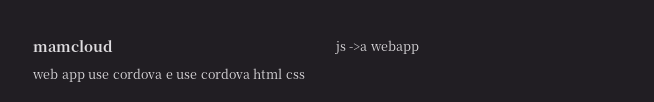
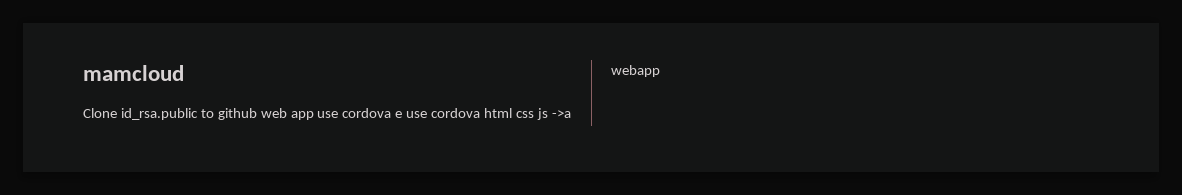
(113, 46) none -> [83,108,257,120] Clone id_rsa.public to github

